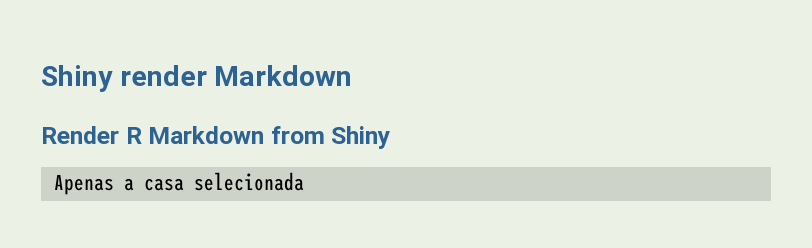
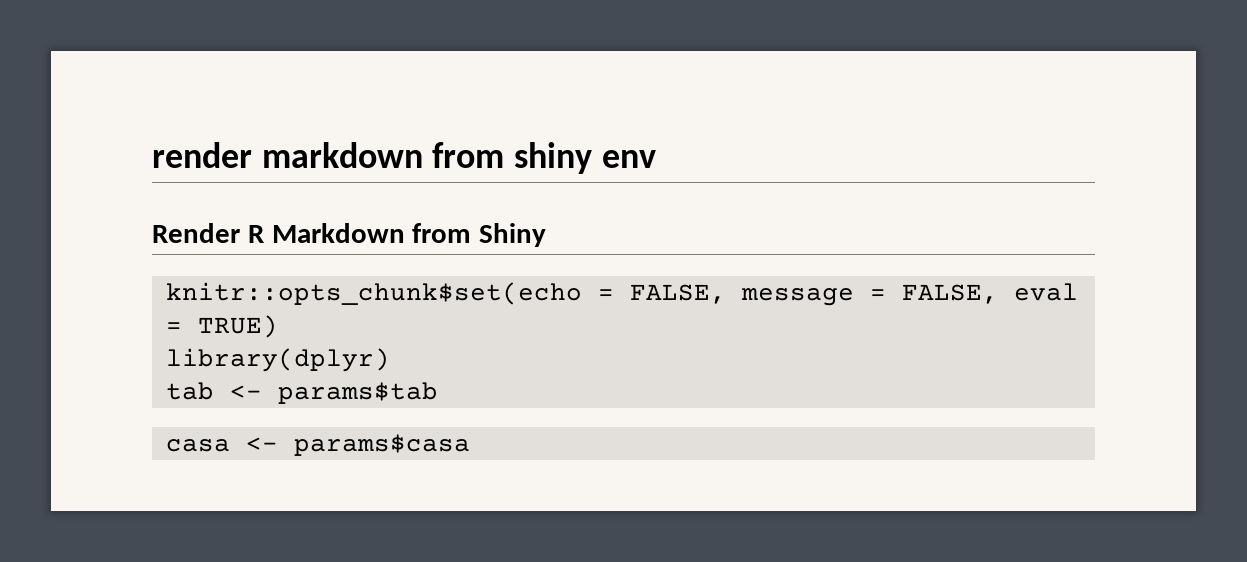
[41,65,353,92] Shiny render Markdown -> [152,142,656,174] render markdown from shiny env
[54,172,305,195] Apenas a casa selecionada -> [165,282,1078,306] [165,315,278,338] [165,348,390,372] [165,382,438,404] [165,434,470,456] knitr::opts_chunk$set(echo = FALSE, message = FALSE, eval = TRUE) // library(dplyr) // tab <- params$tab // casa <- params$casa

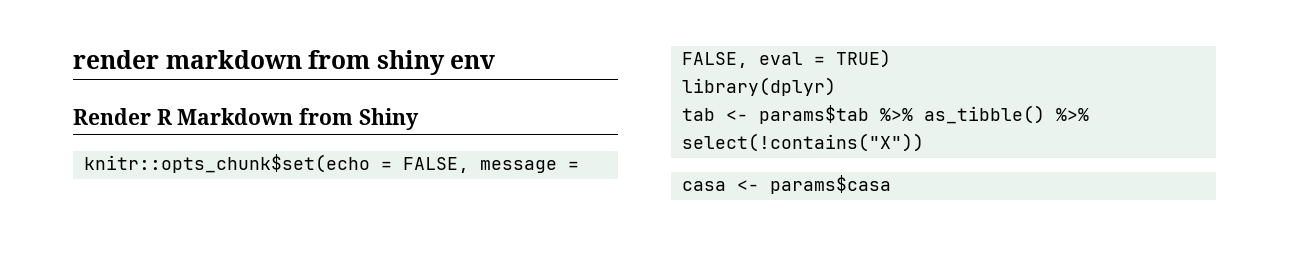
(438, 393) none -> [879,105,1089,124] [681,133,924,152] %>% as_tibble() %>% select(!contains("X"))

